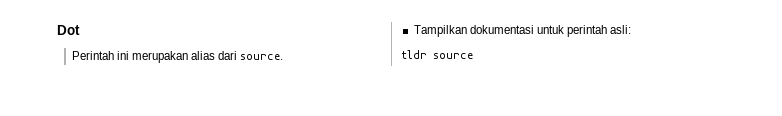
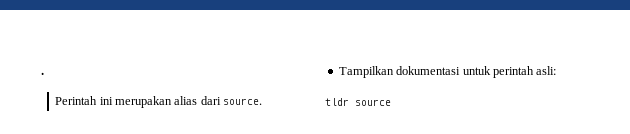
[57,25,80,35] Dot -> [41,72,44,75] .

